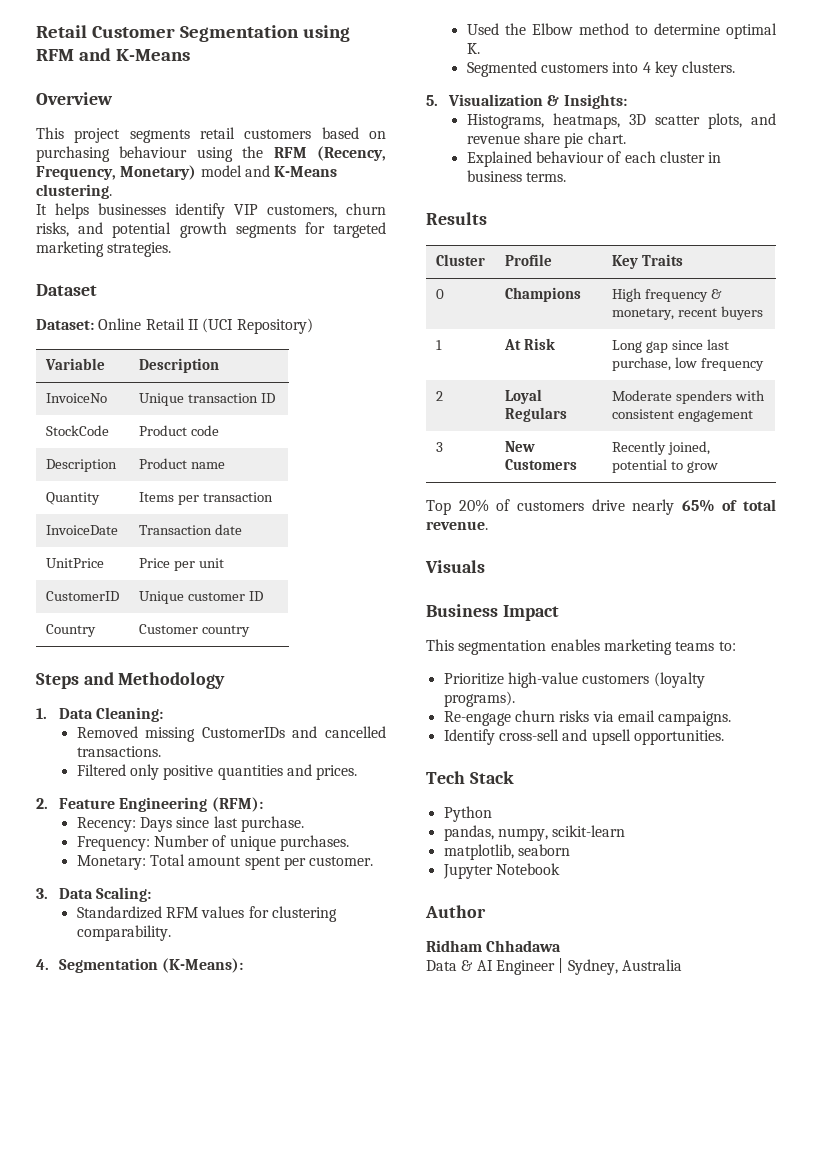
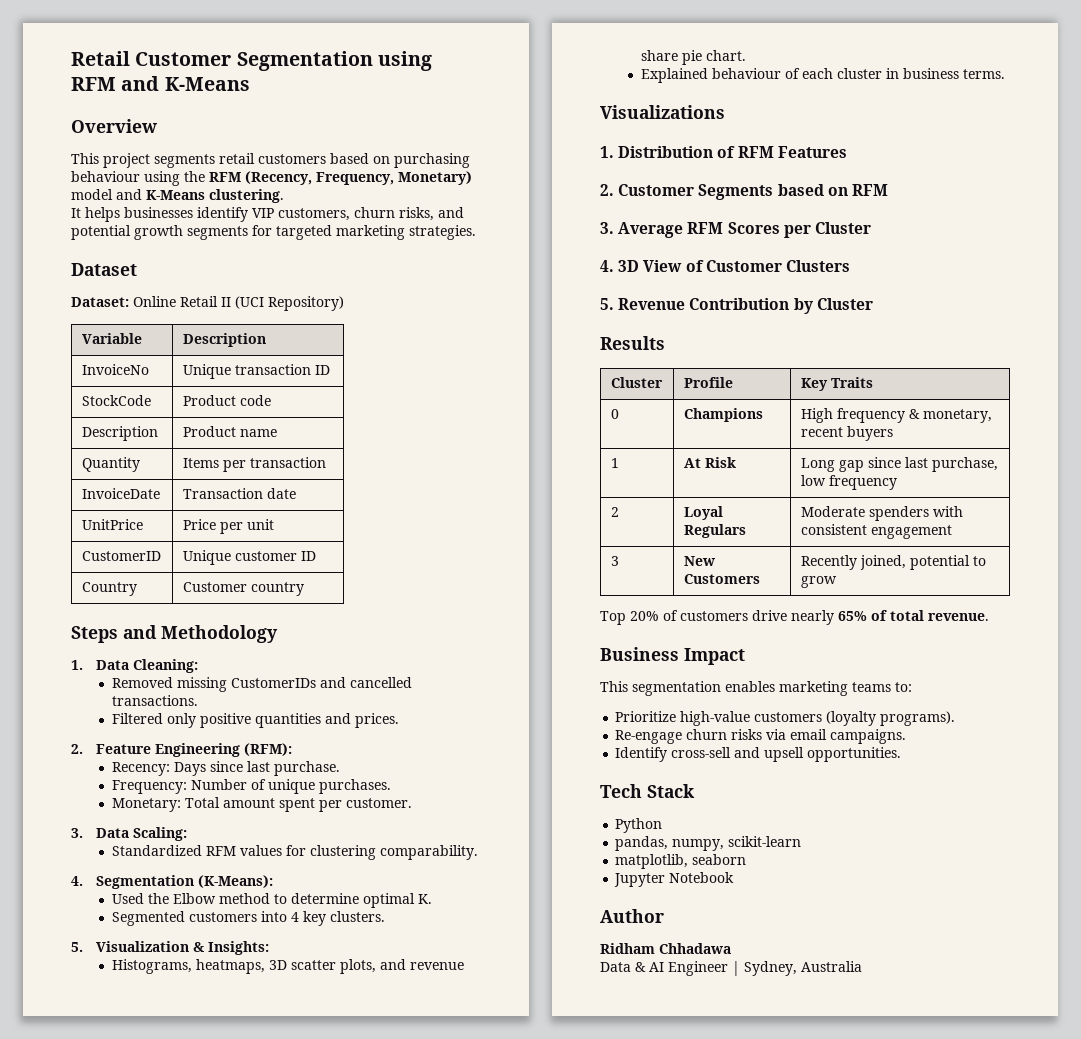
(566, 177) none -> [600,105,725,119] [600,146,847,158] [600,184,888,200] [600,222,871,238] [600,260,850,272] [600,298,873,314] // Visualizations // 1. Distribution of RFM Features // 2. Customer Segments based on RFM // 3. Average RFM Scores per Cluster // 4. 3D View of Customer Clusters // 5. Revenue Contribution by Cluster
[425,560,485,573] // Visuals -> (989, 617) none

